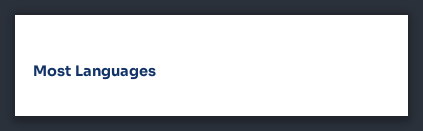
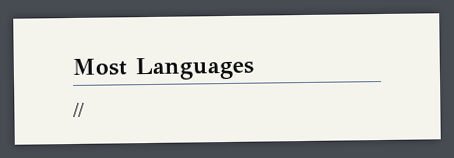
(156, 72) none -> [72,102,85,117] // //

